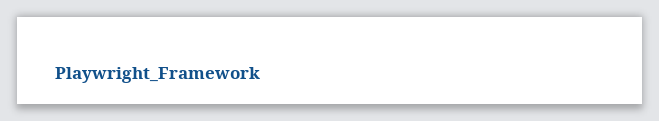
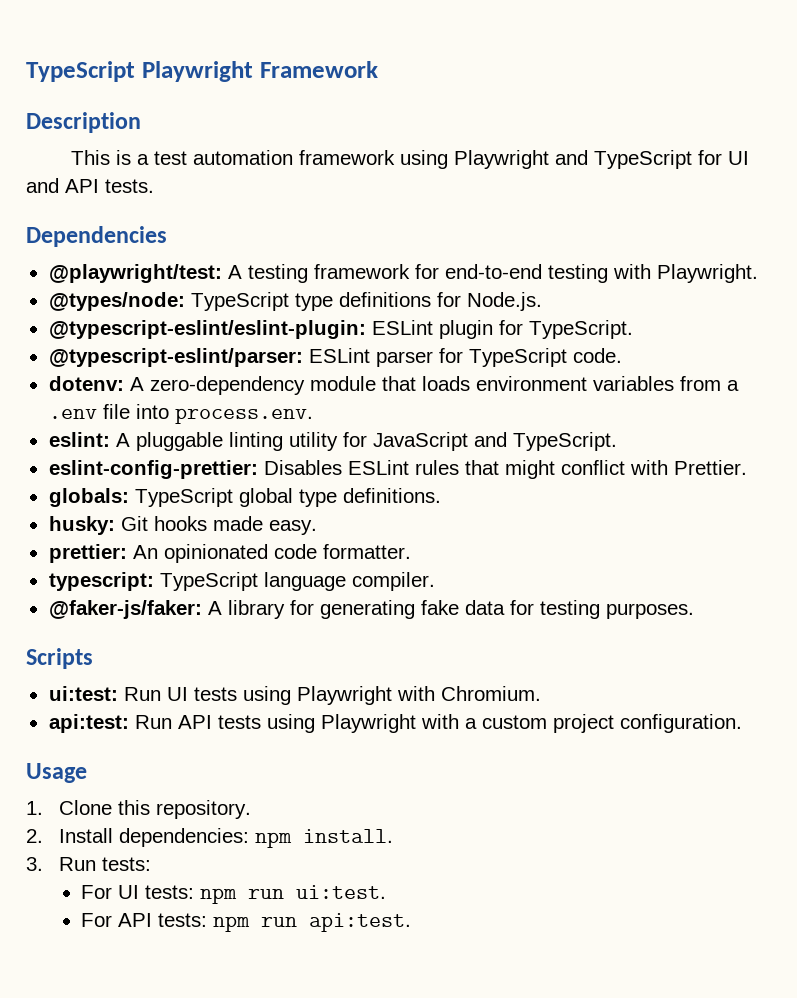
[55,67,260,83] Playwright_Framework -> [26,61,378,82] [26,112,141,133] [71,150,750,169] [26,178,154,193] [26,226,167,247] [48,264,758,283] [48,292,542,311] [48,320,633,339] [48,348,622,367] [48,376,739,395] [48,404,313,424] [48,432,617,451] [48,460,747,479] [48,488,441,507] [48,516,317,535] [48,544,411,563] [48,572,435,591] [48,600,694,619] [26,648,93,669] [48,686,541,705] [48,714,742,733] [26,763,87,783] [26,800,251,819] [26,828,393,848] [26,857,151,871] [81,885,387,904] [81,913,412,932] TypeScript Playwright Framework // Description // This is a test automation framework using Playwright and TypeScript for UI and API tests. // Dependencies // @playwright/test: A testing framework for end-to-end testing with Playwright. // @types/node: TypeScript type definitions for Node.js. // @typescript-eslint/eslint-plugin: ESLint plugin for TypeScript. // @typescript-eslint/parser: ESLint parser for TypeScript code. // dotenv: A zero-dependency module that loads environment variables from a .env file into process.env. // eslint: A pluggable linting utility for JavaScript and TypeScript. // eslint-config-prettier: Disables ESLint rules that might conflict with Prettier. // globals: TypeScript global type definitions. // husky: Git hooks made easy. // prettier: An opinionated code formatter. // typescript: TypeScript language compiler. // @faker-js/faker: A library for generating fake data for testing purposes. // Scripts // ui:test: Run UI tests using Playwright with Chromium. // api:test: Run API tests using Playwright with a custom project configuration. // Usage // 1. Clone this repository. // 2. Install dependencies: npm install. // 3. Run tests: // For UI tests: npm run ui:test. // For API tests: npm run api:test.

